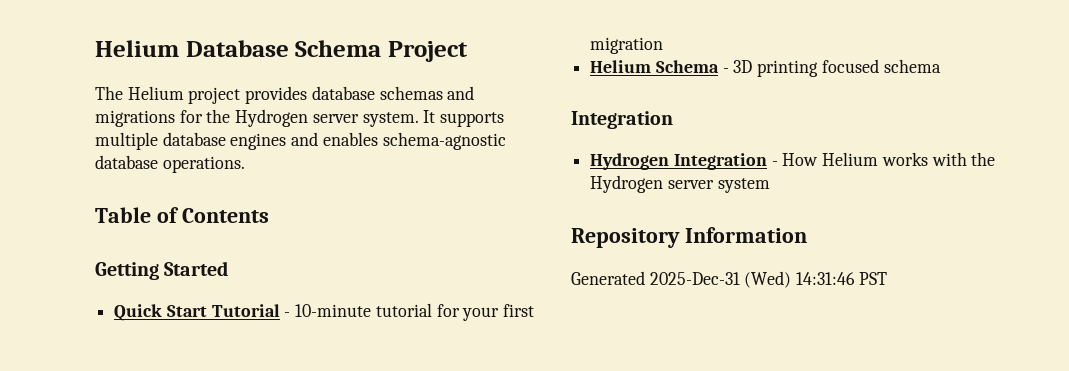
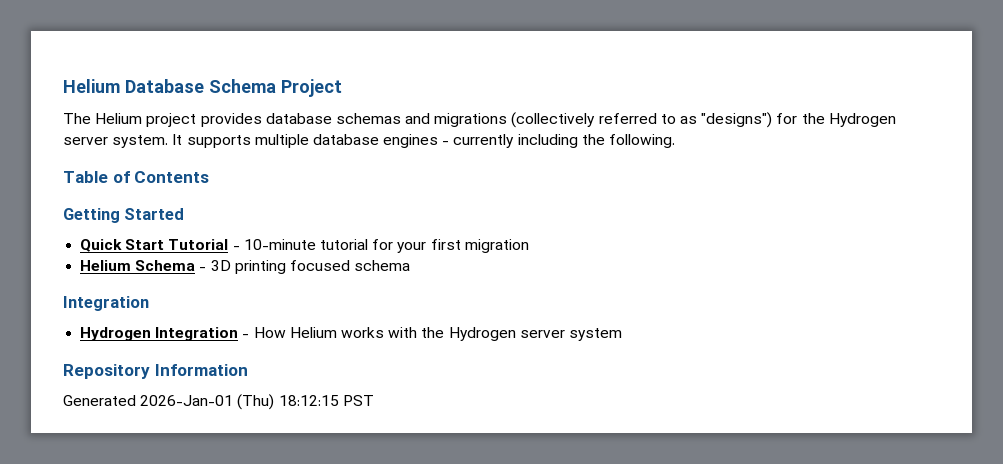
(175, 118) none -> [511,112,773,128] (collectively referred to as "designs")
[291,132,506,150] [95,155,245,173] and enables schema-agnostic database operations. -> [442,134,676,148] - currently including the following.
[649,271,856,288] 2025-Dec-31 (Wed) 14:31:46 -> [140,394,339,410] 2026-Jan-01 (Thu) 18:12:15

